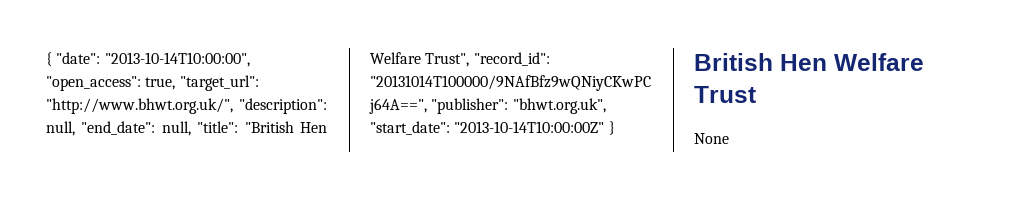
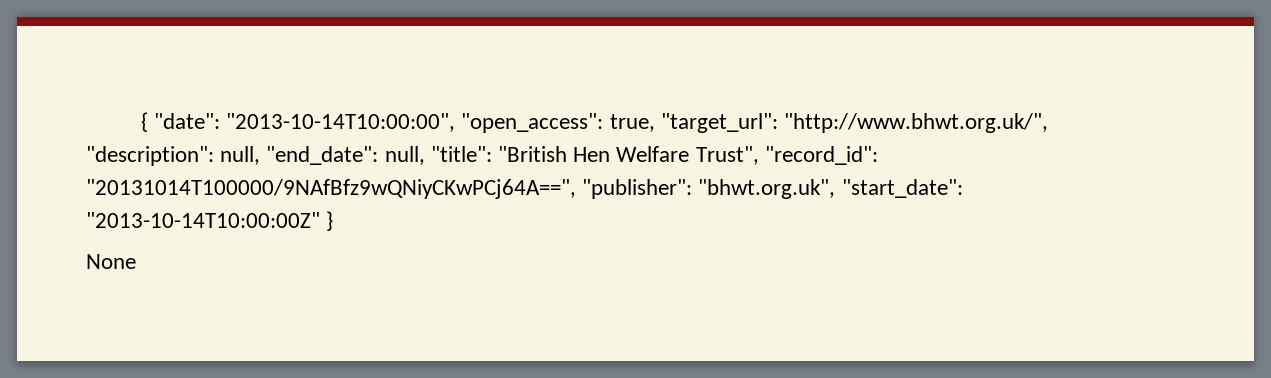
[694,53,924,71] [694,86,756,103] // British Hen Welfare Trust -> (334, 221) none

